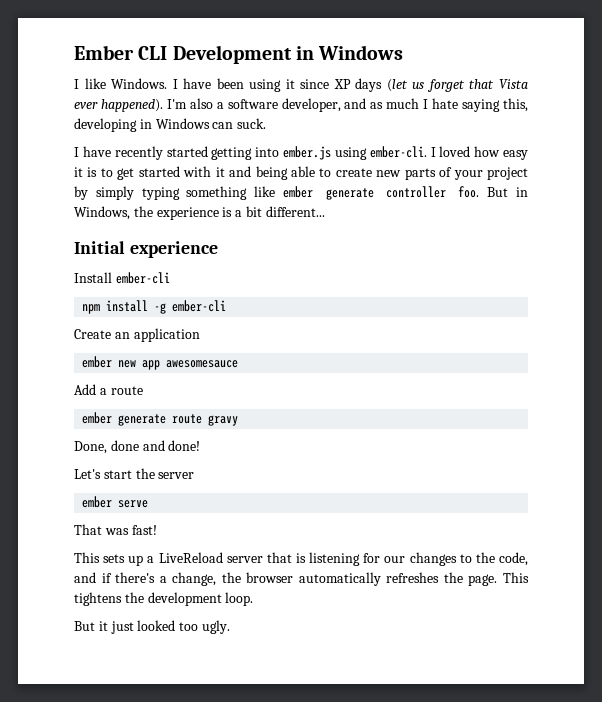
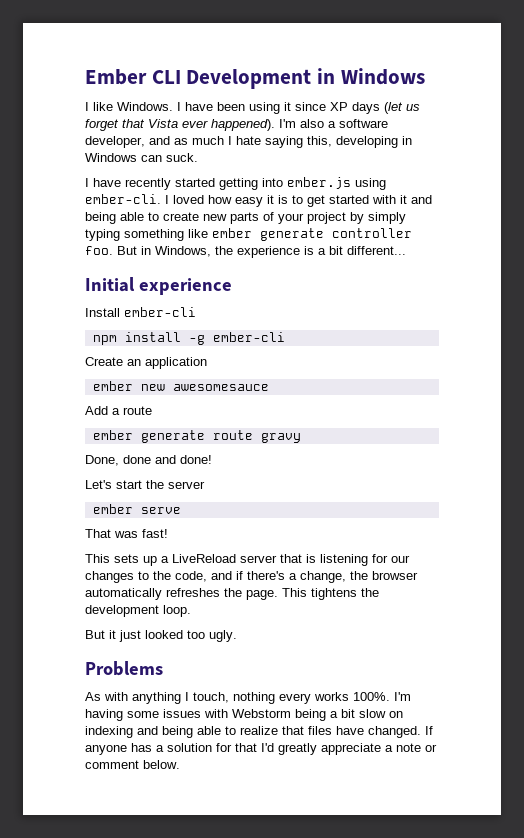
[142,360,161,370] app -> (165, 387) none
(230, 627) none -> [85,661,163,676] [85,692,411,704] [85,709,403,721] [85,726,433,738] [85,743,437,755] [85,760,180,769] // Problems // As with anything I touch, nothing every works 100%. I'm having some issues with Webstorm being a bit slow on indexing and being able to realize that files have changed. If anyone has a solution for that I'd greatly appreciate a note or comment below.

